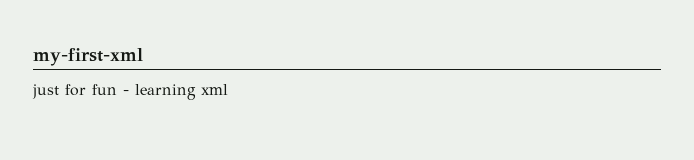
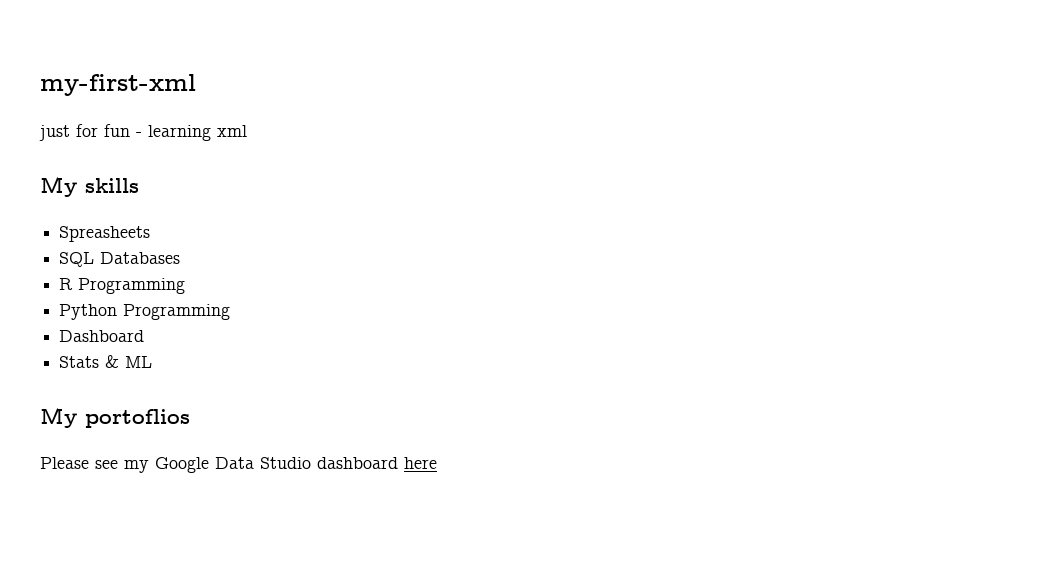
(228, 89) none -> [40,176,139,197] [59,226,151,242] [59,252,181,267] [59,278,186,294] [59,304,231,320] [59,330,145,342] [59,355,153,368] [40,407,190,428] [40,457,437,473] // My skills // Spreasheets // SQL Databases // R Programming // Python Programming // Dashboard // Stats & ML // My portoflios // Please see my Google Data Studio dashboard here

